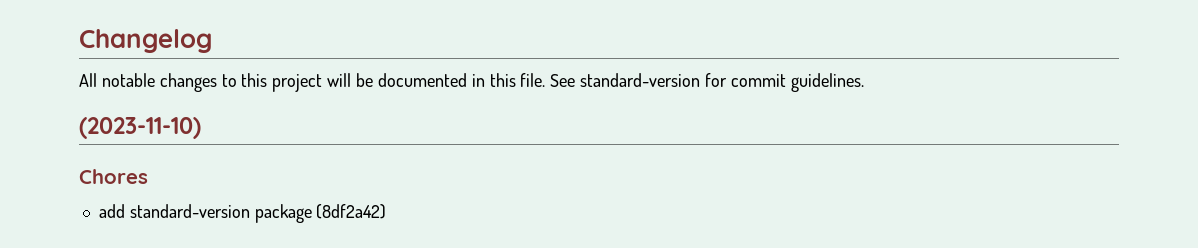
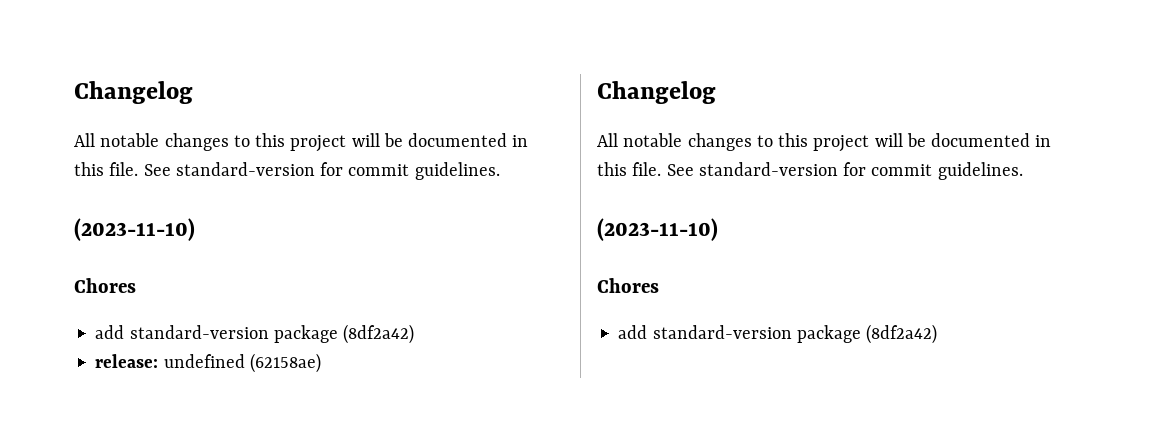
(387, 211) none -> [95,353,321,373] [597,81,716,104] [597,133,1052,152] [597,162,1023,180] [597,218,718,241] [597,278,659,293] [618,324,938,344] // release: undefined (62158ae) // Changelog // All notable changes to this project will be documented in this file. See standard-version for commit guidelines. // (2023-11-10) // Chores // add standard-version package (8df2a42)

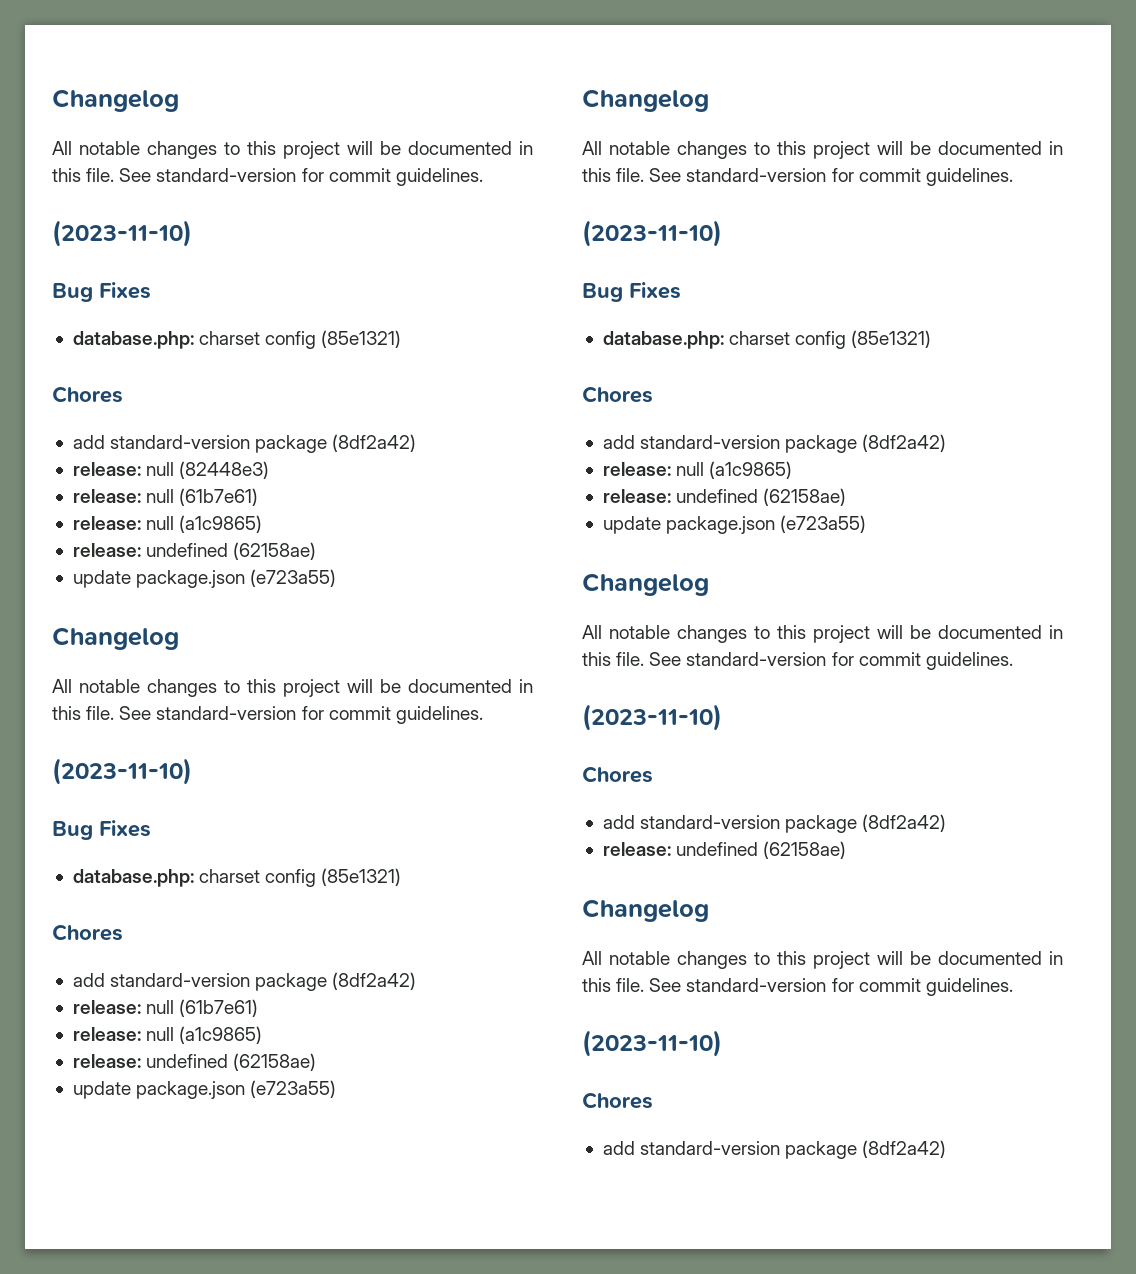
(195, 229) none -> [52,282,151,302] [72,330,402,349] [52,386,123,403] [72,434,417,453] [72,461,270,479] [72,488,259,506] [72,515,263,533] [72,542,317,560] [72,569,337,588] [52,627,179,650] [52,679,533,697] [52,706,483,724] [52,758,192,785] [52,820,151,840] [72,868,402,887] [52,924,123,941] [72,972,417,991] [72,999,259,1017] [72,1026,263,1044] [72,1053,317,1071] [72,1080,337,1099] [582,89,709,112] [582,141,1063,159] [582,168,1013,186] [582,220,722,247] [582,282,681,302] [602,330,932,349] [582,386,653,403] [602,434,947,453] [602,461,793,479] [602,488,847,506] [602,515,867,534] [582,573,709,596] [582,625,1063,643] [582,652,1013,670] [582,704,722,731] // Bug Fixes // database.php: charset config (85e1321) // Chores // add standard-version package (8df2a42) // release: null (82448e3) // release: null (61b7e61) // release: null (a1c9865) // release: undefined (62158ae) // update package.json (e723a55) // Changelog // All notable changes to this project will be documented in this file. See standard-version for commit guidelines. // (2023-11-10) // Bug Fixes // database.php: charset config (85e1321) // Chores // add standard-version package (8df2a42) // release: null (61b7e61) // release: null (a1c9865) // release: undefined (62158ae) // update package.json (e723a55) // Changelog // All notable changes to this project will be documented in this file. See standard-version for commit guidelines. // (2023-11-10) // Bug Fixes // database.php: charset config (85e1321) // Chores // add standard-version package (8df2a42) // release: null (a1c9865) // release: undefined (62158ae) // update package.json (e723a55) // Changelog // All notable changes to this project will be documented in this file. See standard-version for commit guidelines. // (2023-11-10)

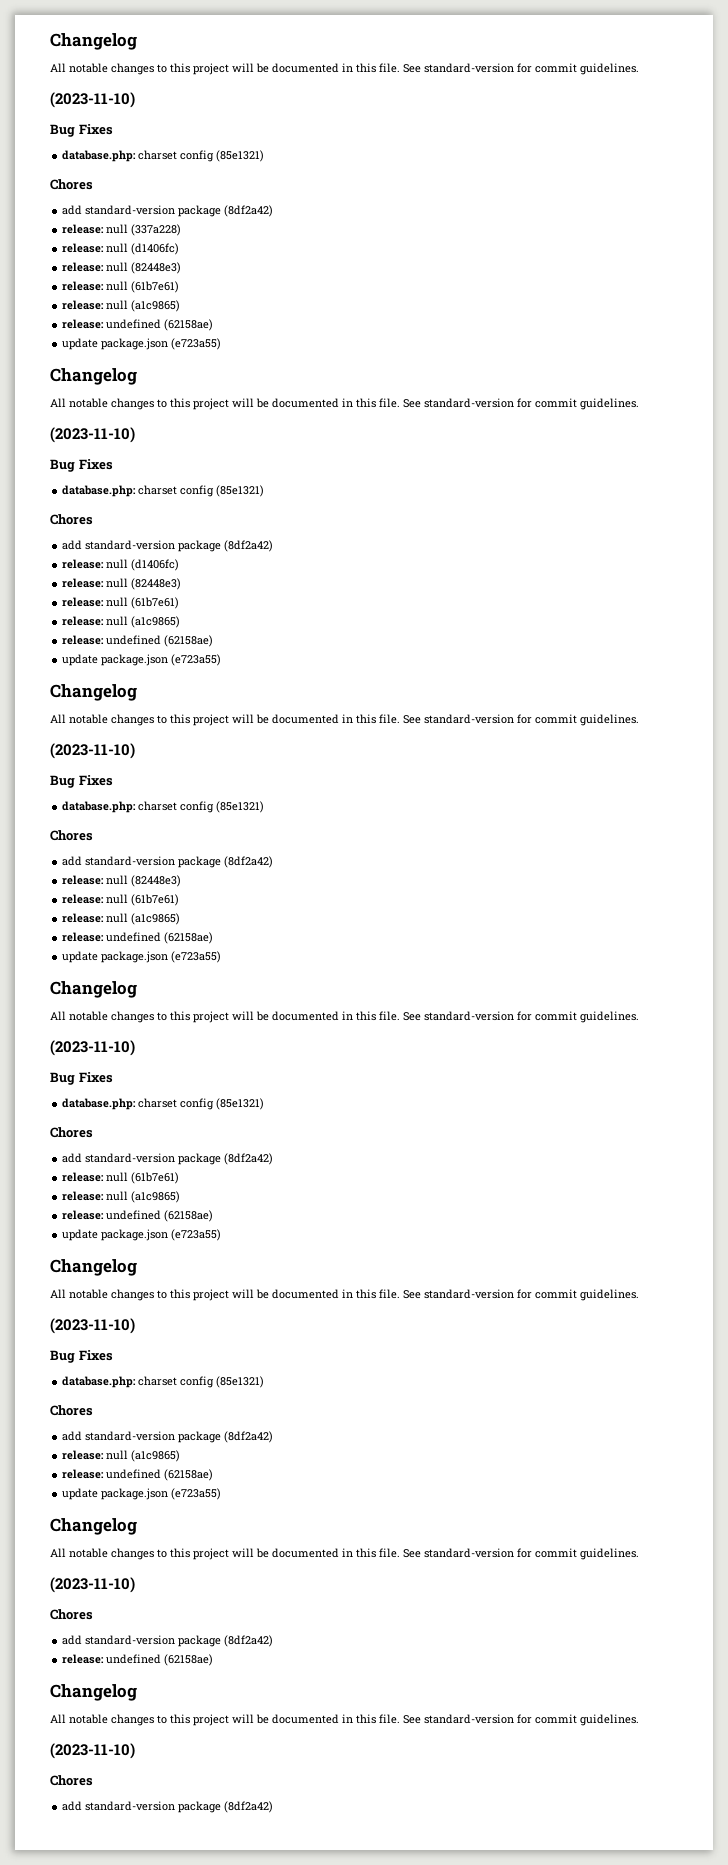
(417, 443) none -> [62,224,182,236] [62,243,180,255] [62,262,182,274] [62,281,180,293] [62,300,181,312] [62,319,214,331] [62,338,222,350] [50,368,137,385] [50,398,639,410] [50,427,135,443] [50,459,113,472] [62,485,265,497] [50,514,93,525] [62,540,274,552] [62,559,180,571] [62,578,182,590] [62,597,180,609] [62,616,181,628] [62,635,214,647] [62,654,222,666] [50,684,137,701] [50,714,639,726] [50,743,135,759] [50,775,113,788] [62,801,265,813] [50,830,93,841] [62,856,274,868] // release: null (337a228) // release: null (d1406fc) // release: null (82448e3) // release: null (61b7e61) // release: null (a1c9865) // release: undefined (62158ae) // update package.json (e723a55) // Changelog // All notable changes to this project will be documented in this file. See standard-version for commit guidelines. // (2023-11-10) // Bug Fixes // database.php: charset config (85e1321) // Chores // add standard-version package (8df2a42) // release: null (d1406fc) // release: null (82448e3) // release: null (61b7e61) // release: null (a1c9865) // release: undefined (62158ae) // update package.json (e723a55) // Changelog // All notable changes to this project will be documented in this file. See standard-version for commit guidelines. // (2023-11-10) // Bug Fixes // database.php: charset config (85e1321) // Chores // add standard-version package (8df2a42)

